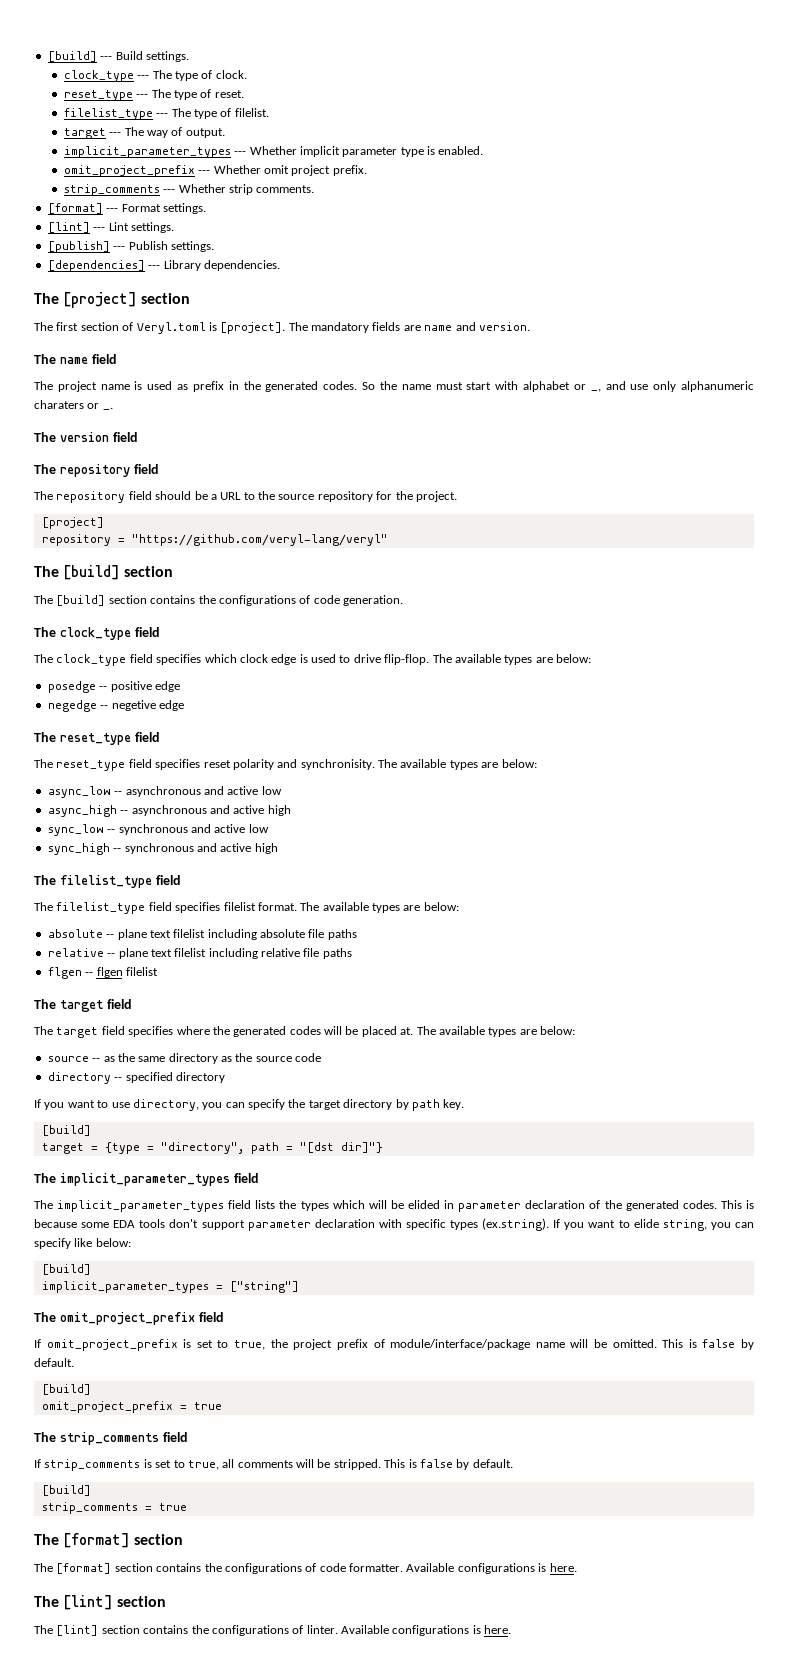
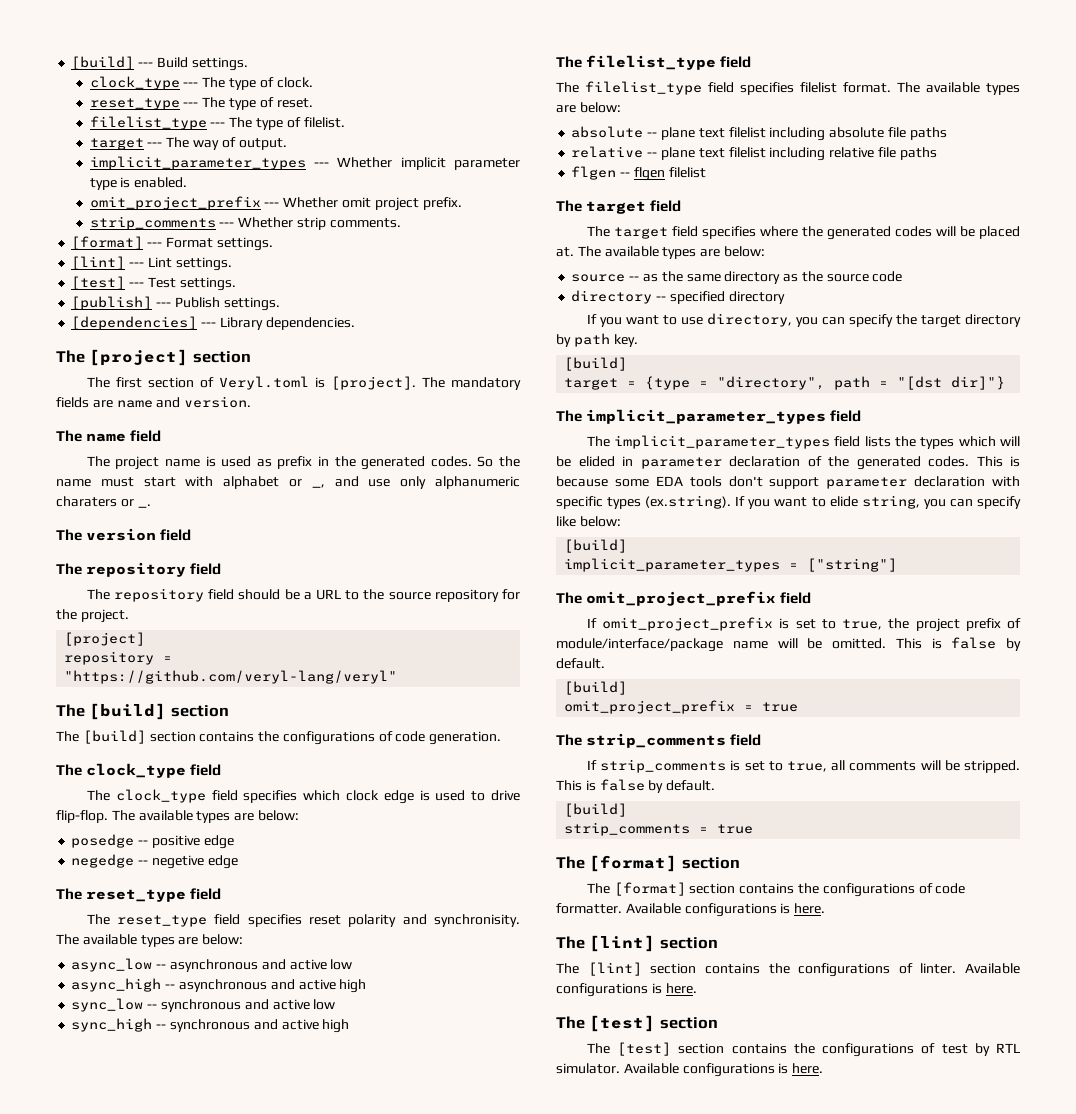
(174, 227) none -> [71,276,236,291] // [test] --- Test settings.
(512, 1629) none -> [556,1015,718,1032] [586,1042,1020,1057] [556,1063,824,1077] // The [test] section // The [test] section contains the configurations of test by RTL simulator. Available configurations is here.

